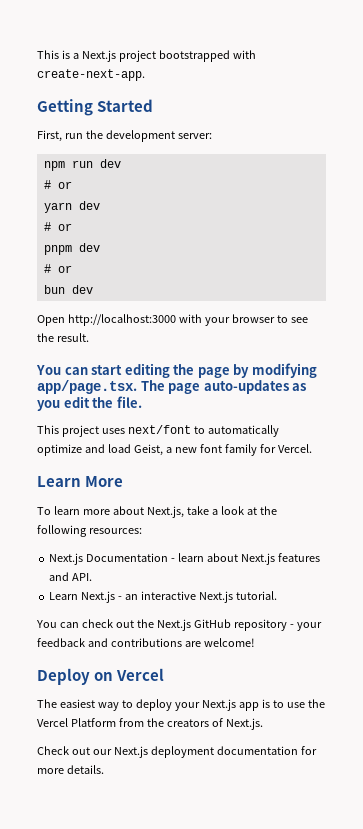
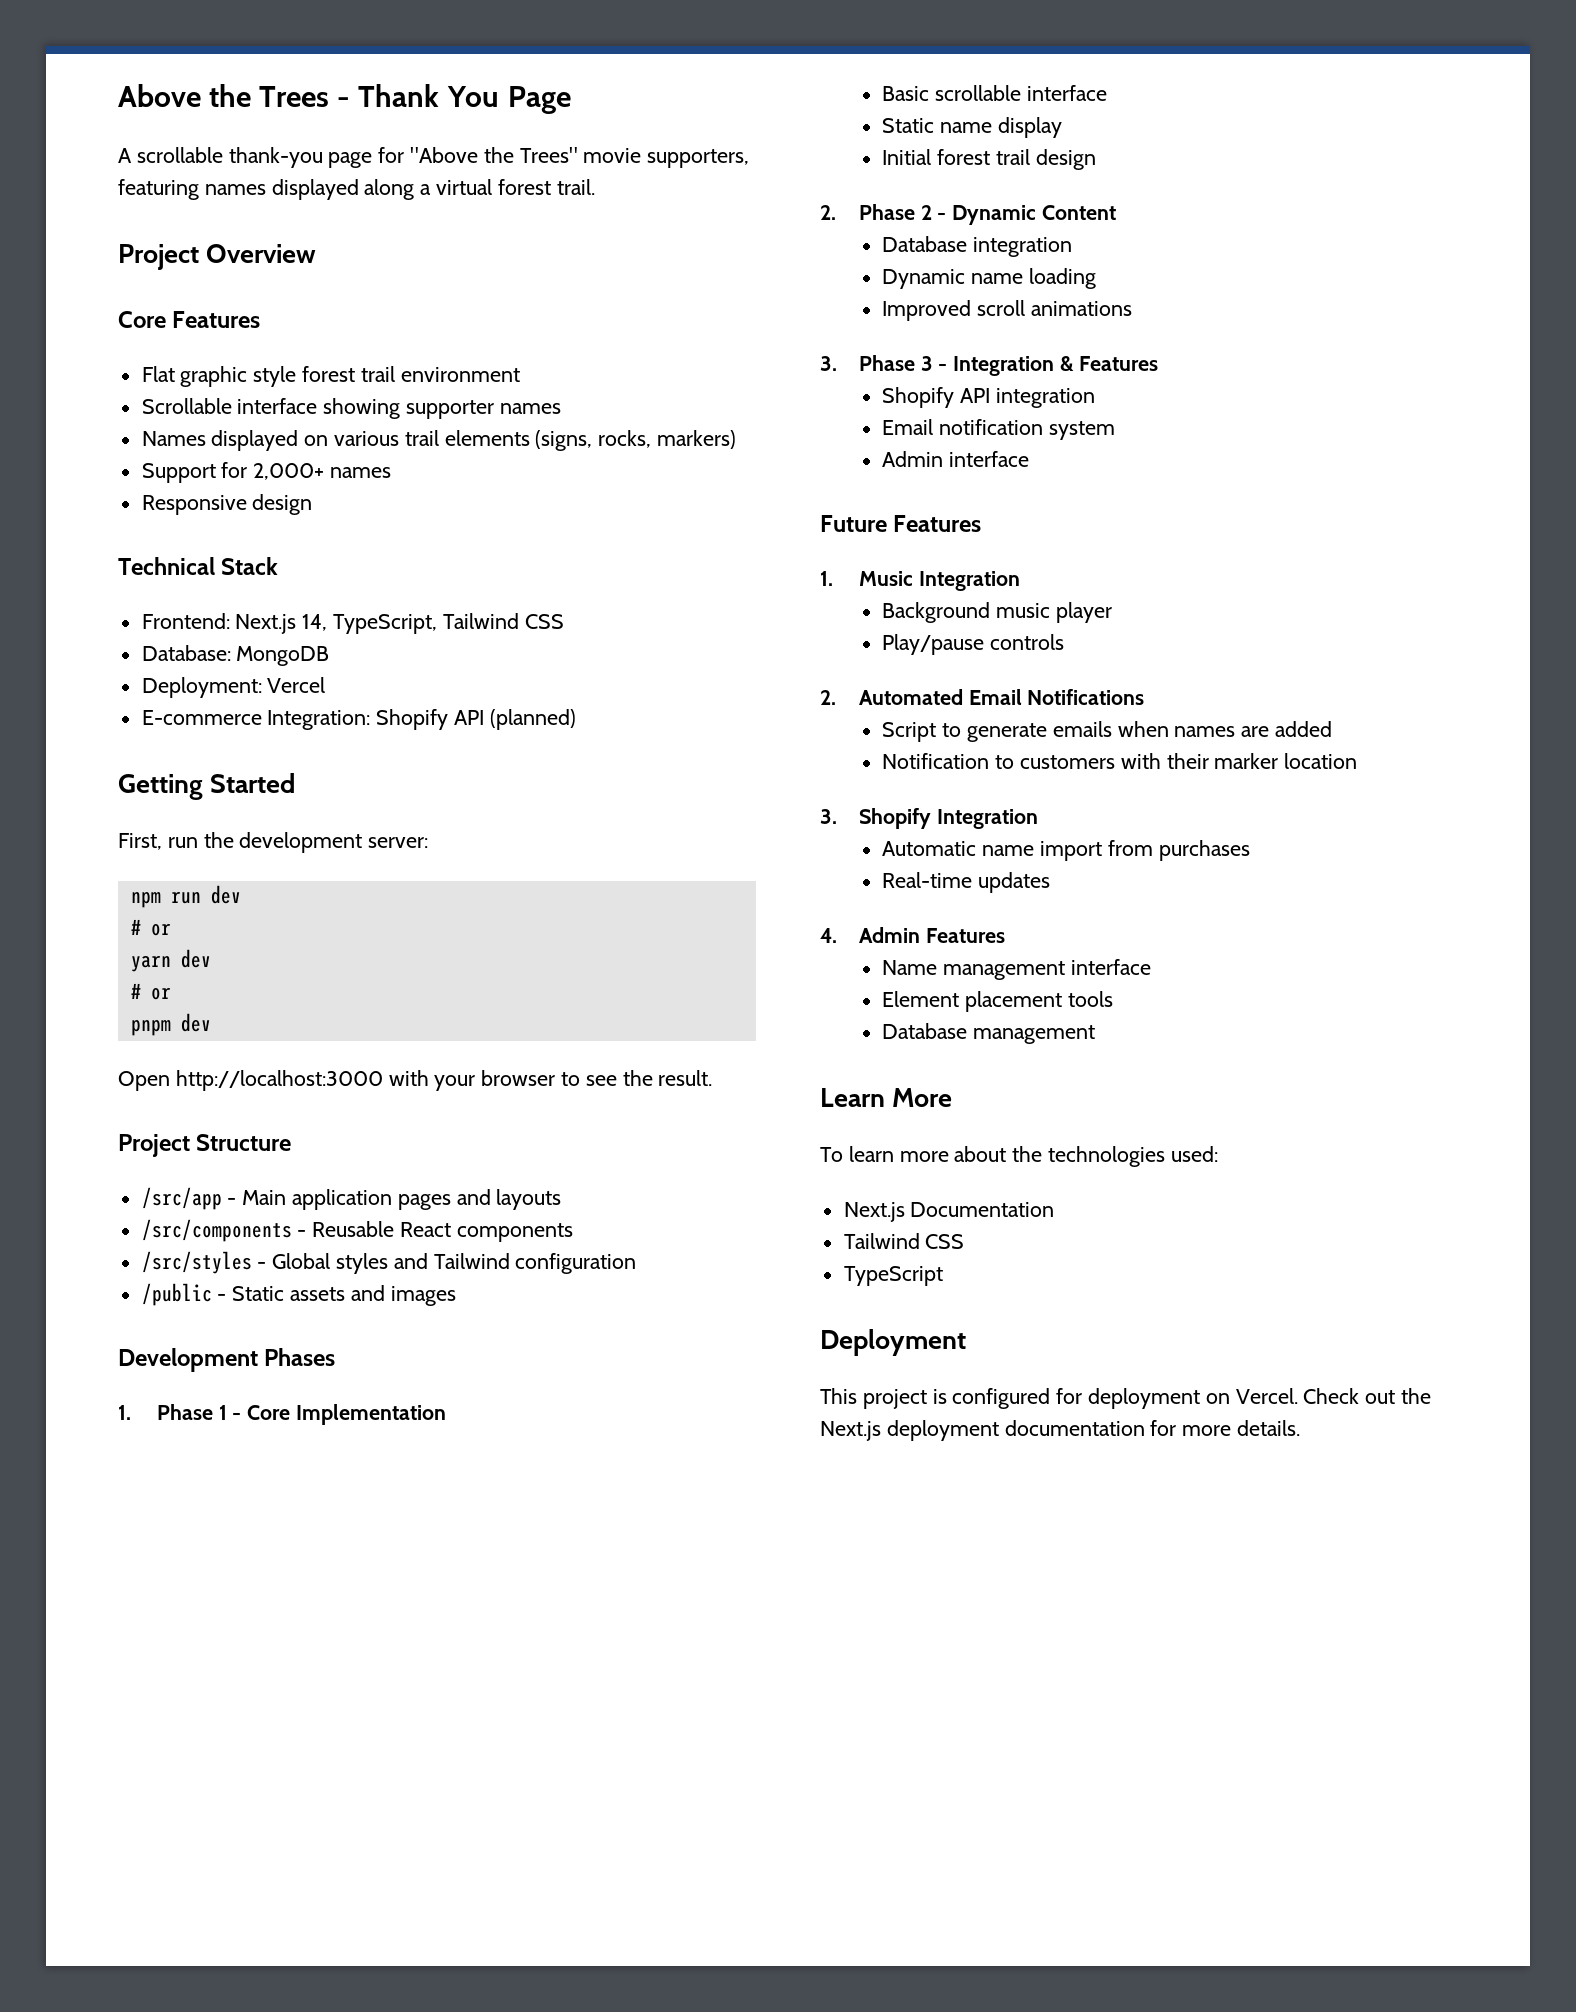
[37,50,256,62] [37,69,145,81] This is a Next.js project bootstrapped with create-next-app. -> [118,84,571,114] [118,147,750,168] [118,179,595,200] [118,244,317,270] [118,311,261,328] [141,366,520,387] [141,398,561,419] [141,430,737,451] [141,462,392,483] [141,494,313,515] [118,557,279,575] [141,613,564,634] [141,645,330,666] [141,677,326,698] [141,709,576,730] Above the Trees - Thank You Page // A scrollable thank-you page for "Above the Trees" movie supporters, featuring names displayed along a virtual forest trail. // Project Overview // Core Features // Flat graphic style forest trail environment // Scrollable interface showing supporter names // Names displayed on various trail elements (signs, rocks, markers) // Support for 2,000+ names // Responsive design // Technical Stack // Frontend: Next.js 14, TypeScript, Tailwind CSS // Database: MongoDB // Deployment: Vercel // E-commerce Integration: Shopify API (planned)
[43,264,72,273] [43,285,93,294] // # or // bun dev -> (211, 1022) none
[36,363,317,378] [37,380,307,394] [37,396,142,411] [37,425,279,437] [37,444,312,456] You can start editing the page by modifying app/page.tsx. The page auto-updates as you edit the file. // This project uses next/font to automatically optimize and load Geist, a new font family for Vercel. -> [118,1134,292,1157] [141,1187,562,1210] [141,1219,573,1242] [141,1251,637,1274] [141,1283,456,1306] [118,1348,336,1372] [118,1404,446,1425] [882,85,1108,101] [882,117,1063,138] [882,149,1096,170] [820,204,1116,225] [882,236,1073,257] [882,268,1097,289] [882,300,1133,321] [820,355,1158,376] [882,387,1096,408] [882,419,1116,440] [882,451,1030,467] [820,515,982,532] [820,571,1020,591] [882,602,1113,623] [882,634,1065,655] [820,689,1145,705] [882,721,1333,742] [882,753,1358,769] [820,808,1038,829] [882,840,1250,861] [882,872,1051,893] [820,927,1005,943] [882,959,1152,980] [882,991,1114,1012] [882,1023,1096,1044] Project Structure // /src/app - Main application pages and layouts // /src/components - Reusable React components // /src/styles - Global styles and Tailwind configuration // /public - Static assets and images // Development Phases // 1. Phase 1 - Core Implementation // Basic scrollable interface // Static name display // Initial forest trail design // 2. Phase 2 - Dynamic Content // Database integration // Dynamic name loading // Improved scroll animations // 3. Phase 3 - Integration & Features // Shopify API integration // Email notification system // Admin interface // Future Features // 1. Music Integration // Background music player // Play/pause controls // 2. Automated Email Notifications // Script to generate emails when names are added // Notification to customers with their marker location // 3. Shopify Integration // Automatic name import from purchases // Real-time updates // 4. Admin Features // Name management interface // Element placement tools // Database management
[146,506,277,518] [37,525,142,537] [49,553,320,565] [49,572,93,581] [49,591,277,603] [36,619,322,631] [37,638,255,647] [37,668,165,685] [37,699,325,711] [37,718,263,730] [37,746,112,755] Next.js, take a look at the following resources: // Next.js Documentation - learn about Next.js features and API. // Learn Next.js - an interactive Next.js tutorial. // You can check out the Next.js GitHub repository - your feedback and contributions are welcome! // Deploy on Vercel // The easiest way to deploy your Next.js app is to use the Vercel Platform from the creators of Next.js. // Check out our -> [1012,1146,1218,1167] [843,1202,1055,1222] [843,1233,965,1249] [843,1266,943,1286] [820,1329,966,1356] [820,1388,1432,1409] the technologies used: // Next.js Documentation // Tailwind CSS // TypeScript // Deployment // This project is configured for deployment on Vercel. Check out the

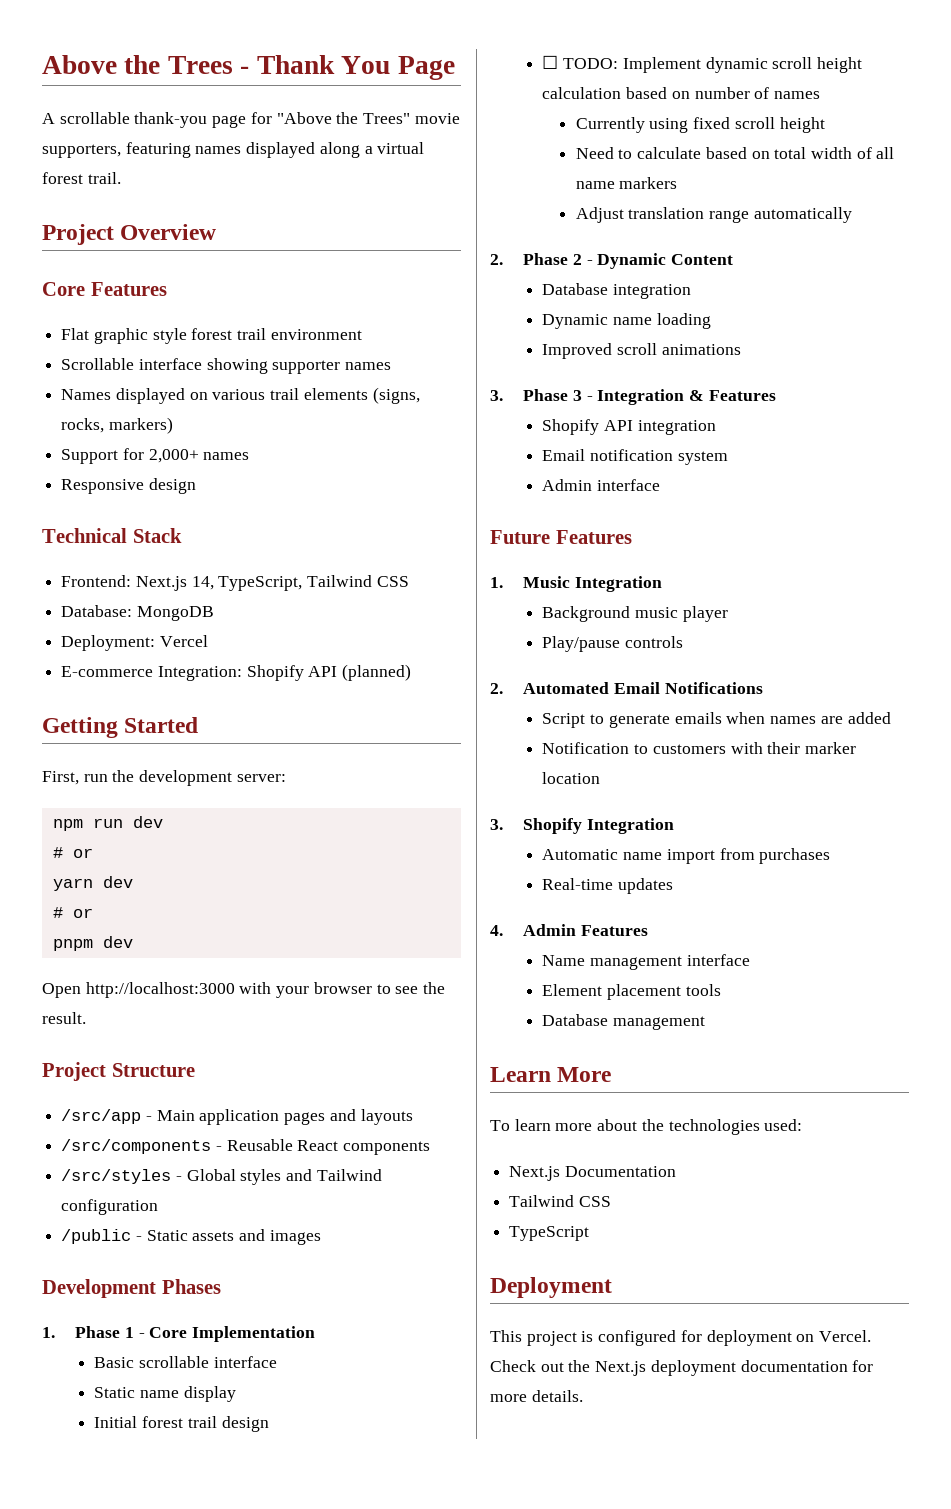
(1096, 159) none -> [542,55,863,73] [542,87,821,99] [575,117,825,133] [575,147,895,159] [575,177,678,189] [575,207,852,223] // ☐ TODO: Implement dynamic scroll height calculation based on number of names // Currently using fixed scroll height // Need to calculate based on total width of all name markers // Adjust translation range automatically

